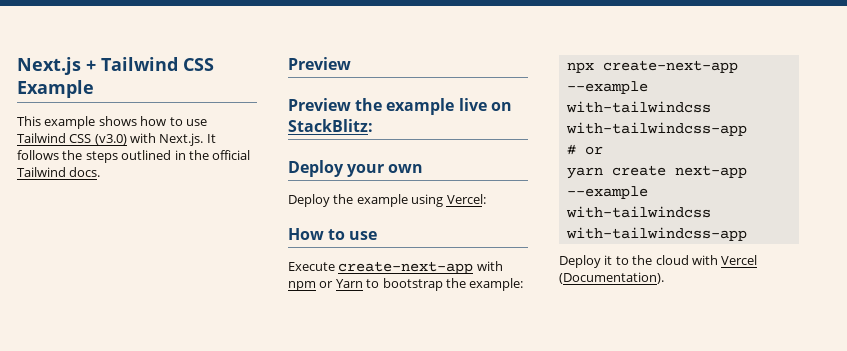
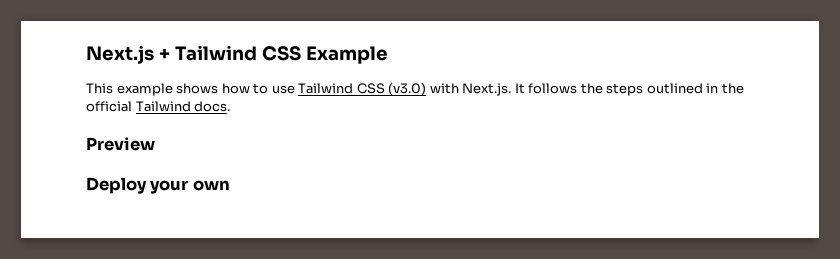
[288,98,512,115] [288,119,373,132] [288,160,424,177] [288,194,486,207] [288,228,378,240] [288,261,503,274] [288,278,524,291] [566,60,738,73] [566,81,648,94] [565,101,711,113] [565,122,747,136] [566,144,603,155] [566,165,747,179] [566,186,648,199] [565,206,711,218] [565,227,747,241] [559,255,758,268] [559,272,664,284] Preview the example live on StackBlitz: // Deploy your own // Deploy the example using Vercel: // How to use // Execute create-next-app with npm or Yarn to bootstrap the example: // npx create-next-app --example with-tailwindcss with-tailwindcss-app // # or // yarn create next-app --example with-tailwindcss with-tailwindcss-app // Deploy it to the cloud with Vercel (Documentation). -> [86,177,230,194] Deploy your own

